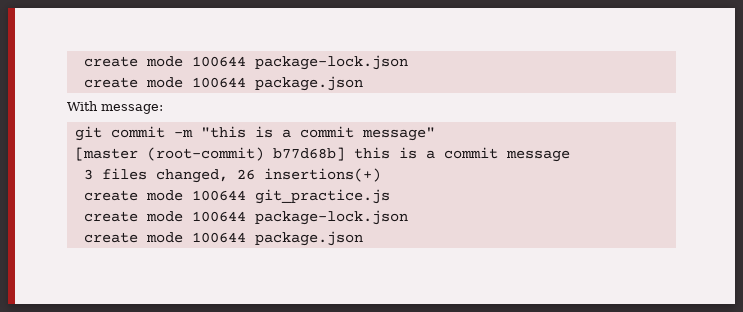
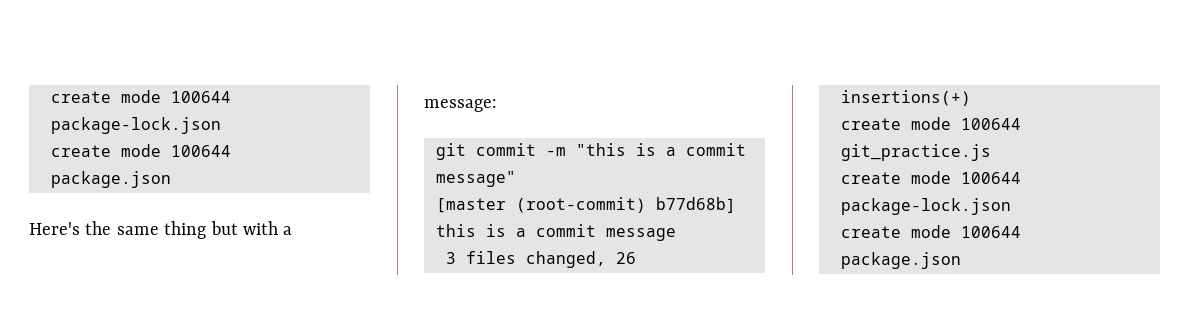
[67,101,98,111] With -> [29,221,293,239] Here's the same thing but with a

